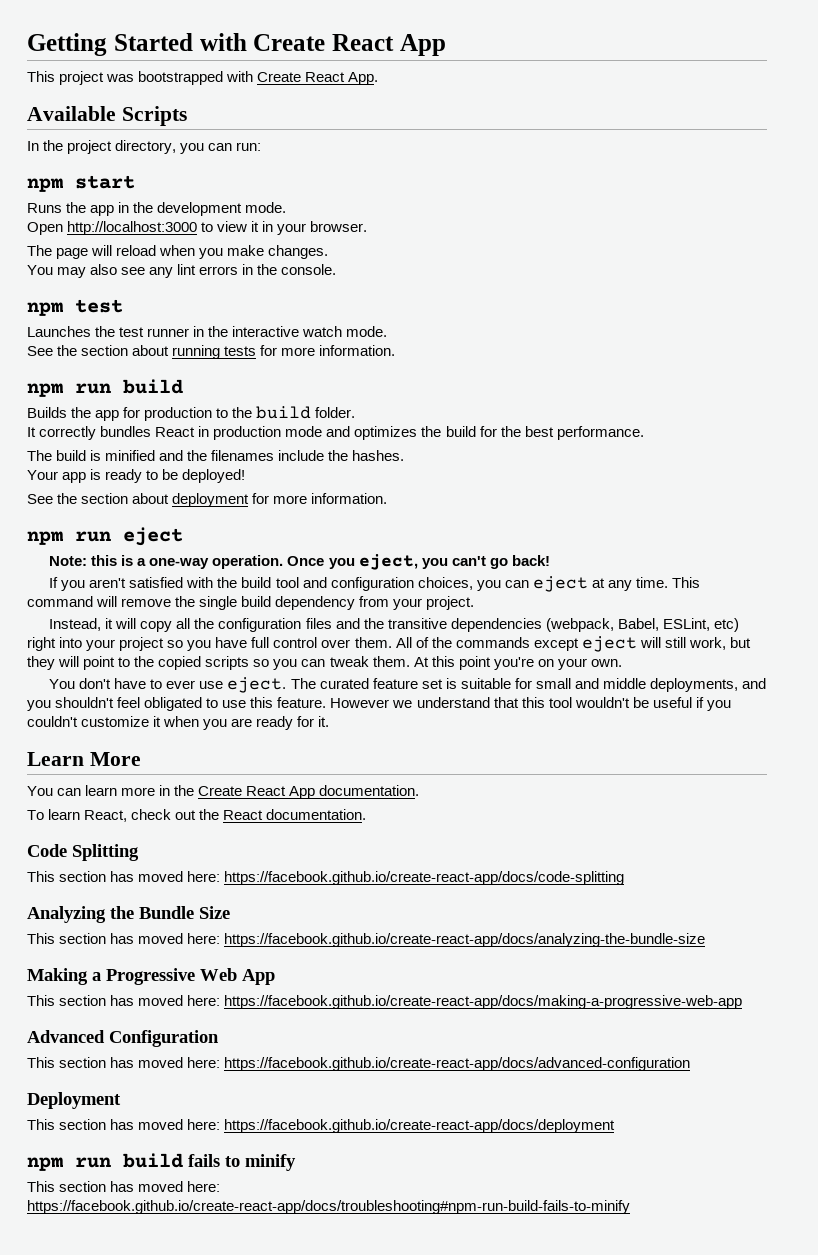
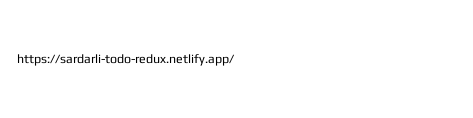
[27,33,446,56] [27,71,379,85] [27,106,187,126] [27,140,262,154] [27,175,135,192] [27,202,287,216] [27,221,368,235] [27,245,329,259] [27,264,337,278] [27,299,123,316] [27,326,388,337] [27,345,396,359] [27,379,183,397] [27,406,356,421] [27,426,644,440] [27,450,405,461] [27,469,246,483] [27,493,388,507] [27,527,183,546] [49,554,550,570] [49,576,701,592] [27,596,475,610] [49,618,739,632] [27,636,751,652] [27,656,622,670] [49,677,767,693] [27,697,731,711] [27,716,330,730] [27,752,141,766] [27,785,420,799] [27,809,367,822] [27,844,139,861] [27,871,625,885] [27,906,230,923] [27,933,706,947] [27,968,275,985] [27,995,743,1009] [27,1030,219,1047] [27,1057,691,1071] [27,1092,121,1109] [27,1119,616,1133] [27,1153,296,1171] [27,1181,221,1192] [27,1200,630,1214] Getting Started with Create React App // This project was bootstrapped with Create React App. // Available Scripts // In the project directory, you can run: // npm start // Runs the app in the development mode. // Open http://localhost:3000 to view it in your browser. // The page will reload when you make changes. // You may also see any lint errors in the console. // npm test // Launches the test runner in the interactive watch mode. // See the section about running tests for more information. // npm run build // Builds the app for production to the build folder. // It correctly bundles React in production mode and optimizes the build for the best performance. // The build is minified and the filenames include the hashes. // Your app is ready to be deployed! // See the section about deployment for more information. // npm run eject // Note: this is a one-way operation. Once you eject, you can't go back! // If you aren't satisfied with the build tool and configuration choices, you can eject at any time. This command will remove the single build dependency from your project. // Instead, it will copy all the configuration files and the transitive dependencies (webpack, Babel, ESLint, etc) right into your project so you have full control over them. All of the commands except eject will still work, but they will point to the copied scripts so you can tweak them. At this point you're on your own. // You don't have to ever use eject. The curated feature set is suitable for small and middle deployments, and you shouldn't feel obligated to use this feature. However we understand that this tool wouldn't be useful if you couldn't customize it when you are ready for it. // Learn More // You can learn more in the Create React App documentation. // To learn React, check out the React documentation. // Code Splitting // This section has moved here: https://facebook.github.io/create-react-app/docs/code-splitting // Analyzing the Bundle Size // This section has moved here: https://facebook.github.io/create-react-app/docs/analyzing-the-bundle-size // Making a Progressive Web App // This section has moved here: https://facebook.github.io/create-react-app/docs/making-a-progressive-web-app // Advanced Configuration // This section has moved here: https://facebook.github.io/create-react-app/docs/advanced-configuration // Deployment // This section has moved here: https://facebook.github.io/create-react-app/docs/deployment // npm run build fails to minify // This section has moved here: https://facebook.github.io/create-react-app/docs/troubleshooting#npm-run-build-fails-to-minify -> [17,54,235,66] https://sardarli-todo-redux.netlify.app/

